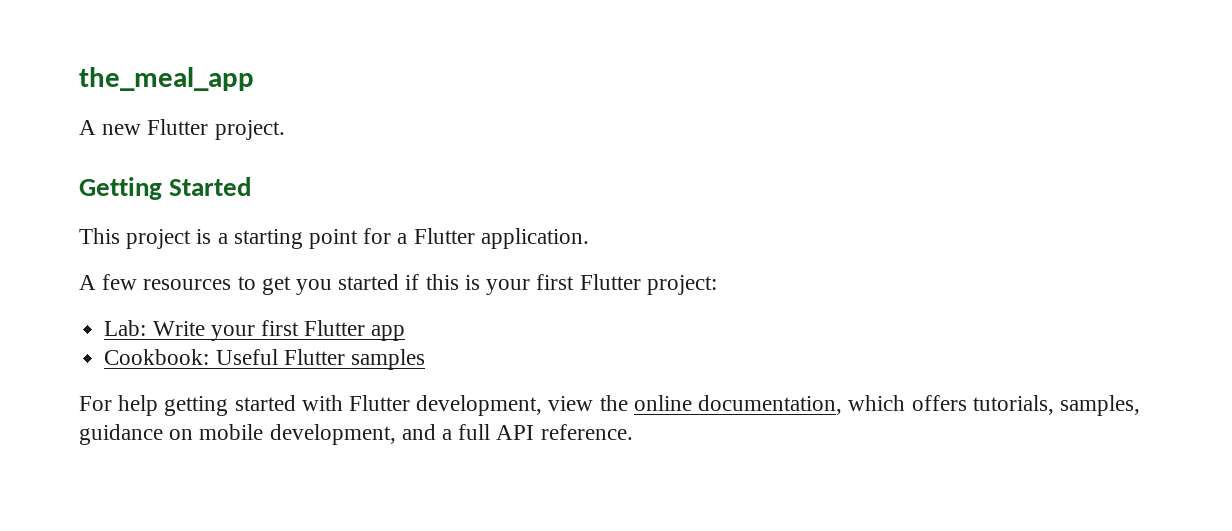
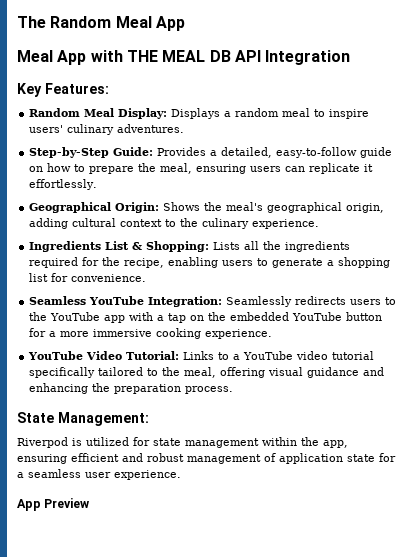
[79,67,254,91] [79,119,285,140] [79,177,252,200] [79,228,589,249] [79,274,717,295] [104,320,406,341] [104,349,425,370] [79,395,1140,416] [79,424,633,445] the_meal_app // A new Flutter project. // Getting Started // This project is a starting point for a Flutter application. // A few resources to get you started if this is your first Flutter project: // Lab: Write your first Flutter app // Cookbook: Useful Flutter samples // For help getting started with Flutter development, view the online documentation, which offers tutorials, samples, guidance on mobile development, and a full API reference. -> [17,16,185,31] [17,50,351,65] [17,83,109,97] [29,108,370,119] [29,124,185,135] [29,147,393,158] [29,163,374,174] [29,179,98,190] [29,202,385,213] [29,218,320,229] [29,241,351,252] [29,257,391,268] [29,273,147,282] [29,296,397,307] [29,312,383,323] [29,328,273,339] [28,351,375,360] [29,367,385,378] [29,383,234,394] [17,412,149,426] [17,437,348,448] [17,453,396,464] [17,469,181,480] [17,498,90,511] The Random Meal App // Meal App with THE MEAL DB API Integration // Key Features: // Random Meal Display: Displays a random meal to inspire users' culinary adventures. // Step-by-Step Guide: Provides a detailed, easy-to-follow guide on how to prepare the meal, ensuring users can replicate it effortlessly. // Geographical Origin: Shows the meal's geographical origin, adding cultural context to the culinary experience. // Ingredients List & Shopping: Lists all the ingredients required for the recipe, enabling users to generate a shopping list for convenience. // Seamless YouTube Integration: Seamlessly redirects users to the YouTube app with a tap on the embedded YouTube button for a more immersive cooking experience. // YouTube Video Tutorial: Links to a YouTube video tutorial specifically tailored to the meal, offering visual guidance and enhancing the preparation process. // State Management: // Riverpod is utilized for state management within the app, ensuring efficient and robust management of application state for a seamless user experience. // App Preview

